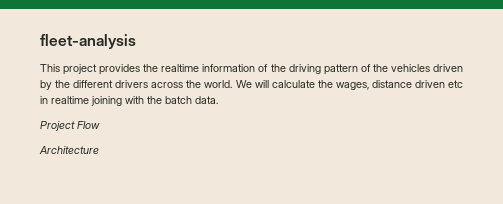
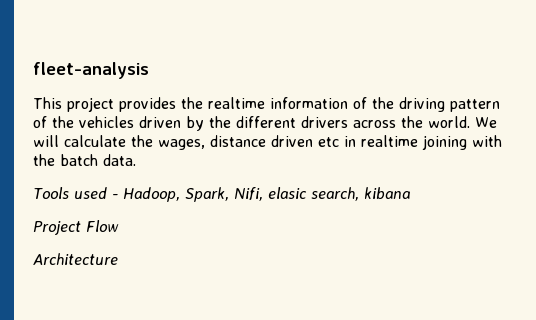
(218, 100) none -> [33,187,410,202] // Tools used - Hadoop, Spark, Nifi, elasic search, kibana

